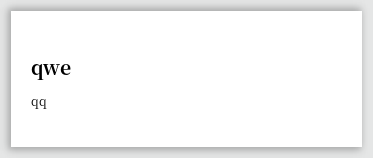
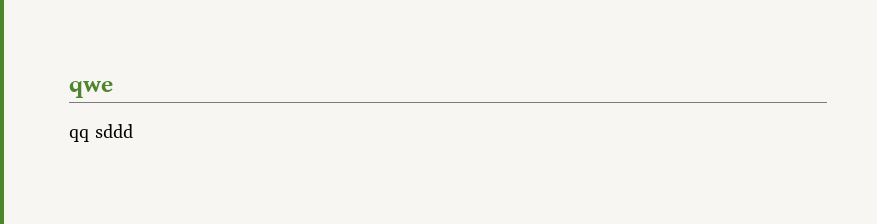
(47, 104) none -> [94,124,133,138] sddd

